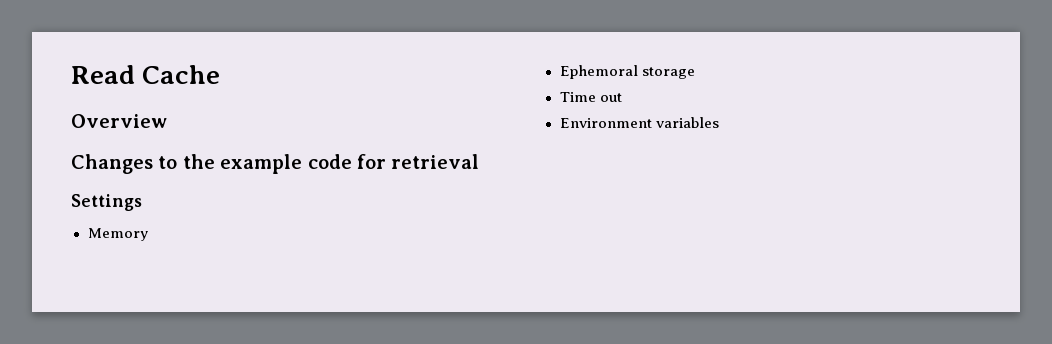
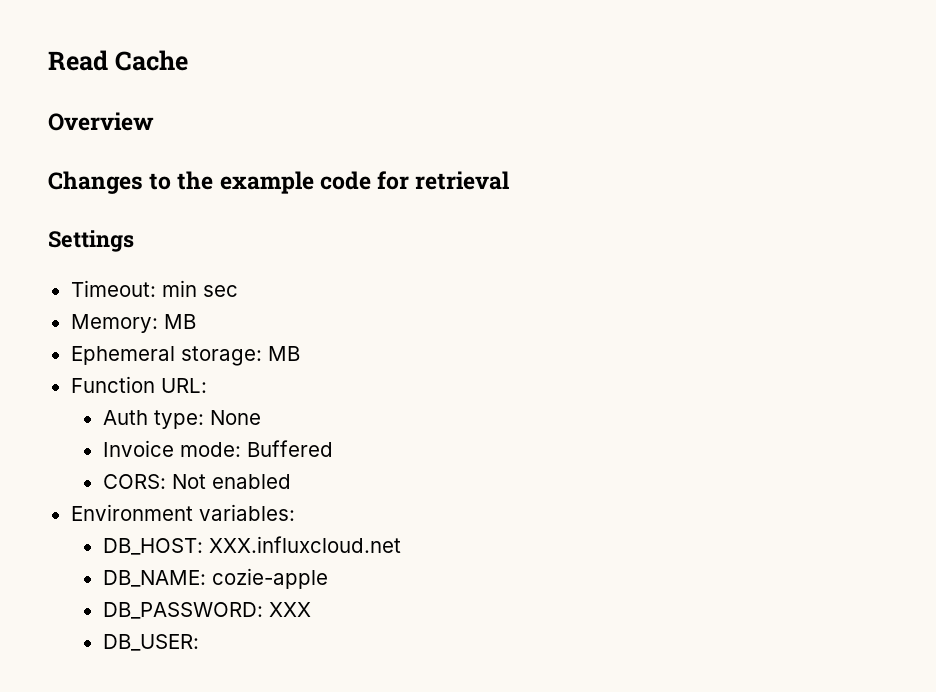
[87,228,148,241] [559,65,695,79] [559,92,622,102] [559,117,719,128] Memory // Ephemoral storage // Time out // Environment variables -> [70,280,238,297] [70,314,196,333] [70,346,300,366] [70,376,207,393] [102,410,261,429] [102,440,333,457] [102,474,291,489] [70,504,295,521] [102,536,401,555] [102,568,328,589] [102,602,311,619] [102,634,199,651] Timeout: min sec // Memory: MB // Ephemeral storage: MB // Function URL: // Auth type: None // Invoice mode: Buffered // CORS: Not enabled // Environment variables: // DB_HOST: XXX.influxcloud.net // DB_NAME: cozie-apple // DB_PASSWORD: XXX // DB_USER:

